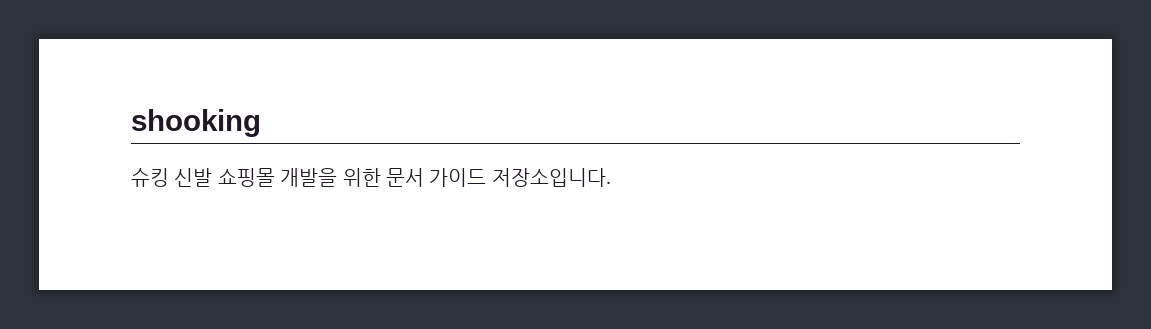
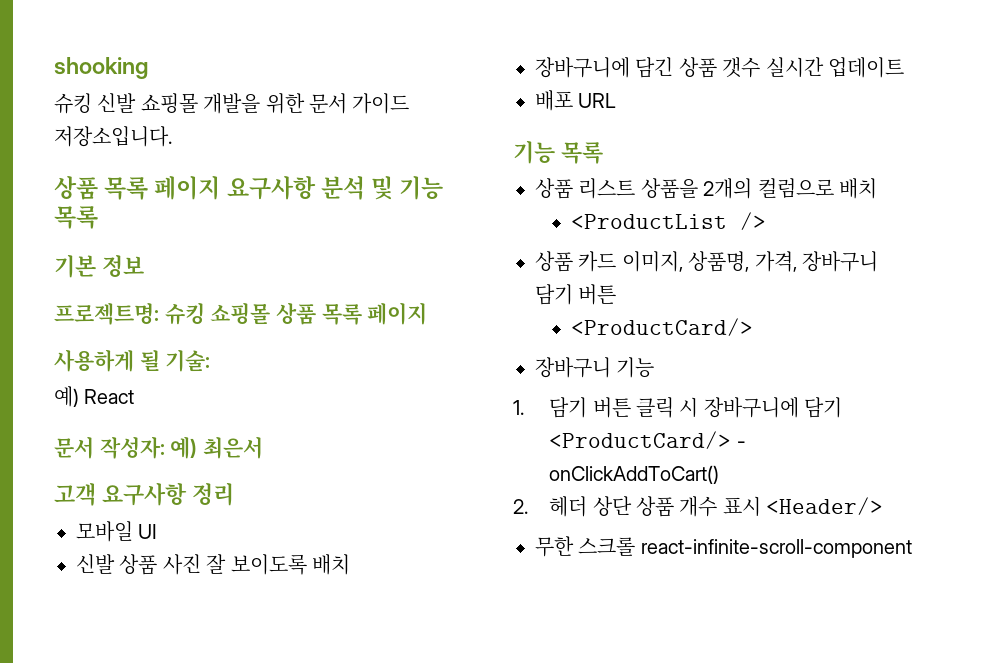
(611, 177) none -> [54,176,444,200] [54,206,98,229] [54,254,144,278] [54,302,428,325] [54,349,211,372] [54,386,135,407] [54,436,264,459] [54,483,234,506] [76,521,158,542] [76,554,350,575] [535,57,904,78] [535,90,617,111] [513,140,603,164] [535,178,877,199] [571,212,767,230] [535,251,878,272] [535,284,617,305] [571,318,754,336] [535,357,655,378] [513,397,843,418] [549,431,746,449] [549,465,720,484] [513,496,884,517] [535,536,912,558] // 상품 목록 페이지 요구사항 분석 및 기능 목록 // 기본 정보 // 프로젝트명: 슈킹 쇼핑몰 상품 목록 페이지 // 사용하게 될 기술: // 예) React // 문서 작성자: 예) 최은서 // 고객 요구사항 정리 // 모바일 UI // 신발 상품 사진 잘 보이도록 배치 // 장바구니에 담긴 상품 갯수 실시간 업데이트 // 배포 URL // 기능 목록 // 상품 리스트 상품을 2개의 컬럼으로 배치 // <ProductList /> // 상품 카드 이미지, 상품명, 가격, 장바구니 담기 버튼 // <ProductCard/> // 장바구니 기능 // 1. 담기 버튼 클릭 시 장바구니에 담기 <ProductCard/> - onClickAddToCart() // 2. 헤더 상단 상품 개수 표시 <Header/> // 무한 스크롤 react-infinite-scroll-component

